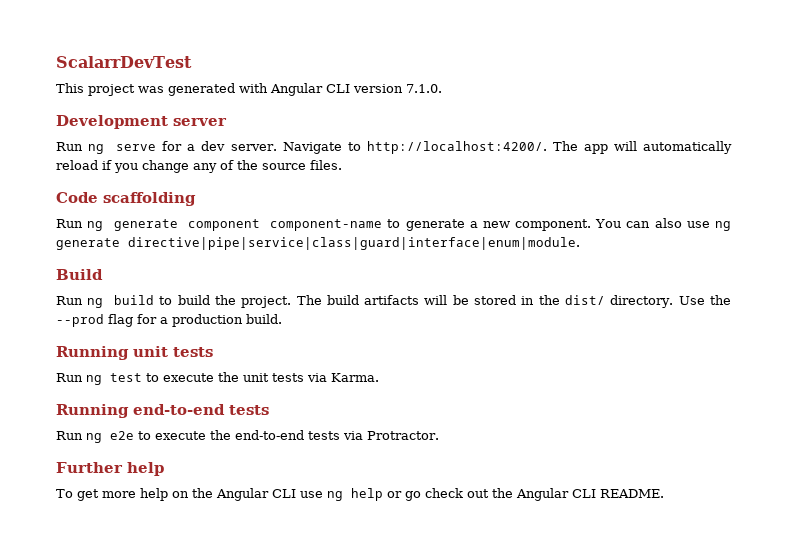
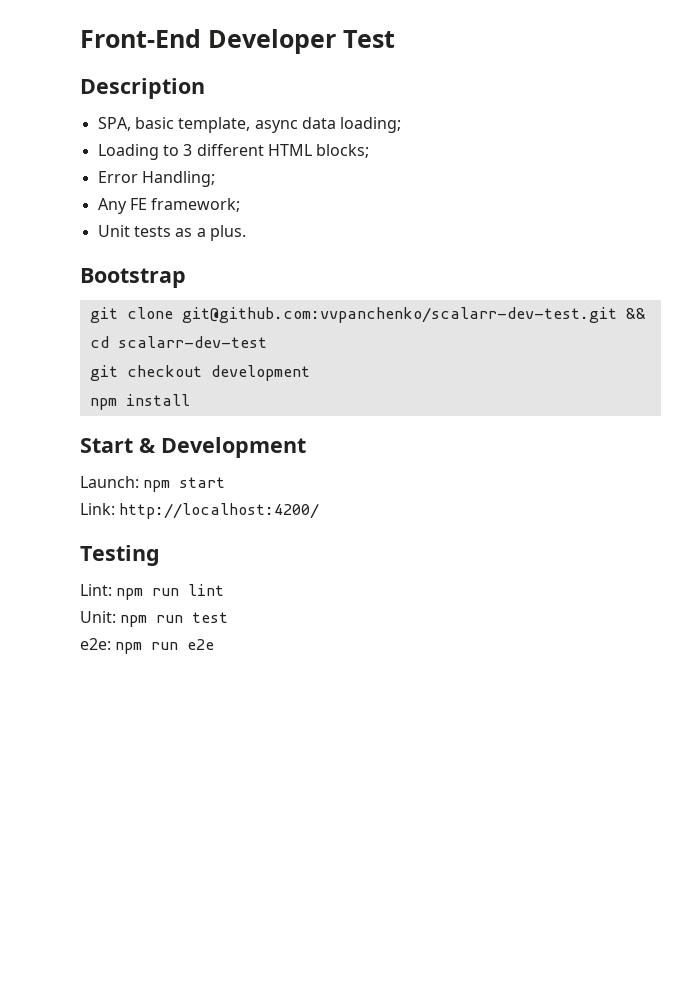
[56,56,192,68] [56,83,442,96] [56,115,227,129] [56,141,732,154] [56,160,342,173] [56,192,196,206] [56,218,731,231] [56,237,580,250] [56,269,103,280] [56,295,732,308] [56,314,282,327] [56,346,213,360] [56,372,379,385] [56,404,269,418] [56,430,439,443] [56,462,164,476] [56,488,664,501] ScalarrDevTest // This project was generated with Angular CLI version 7.1.0. // Development server // Run ng serve for a dev server. Navigate to http://localhost:4200/. The app will automatically reload if you change any of the source files. // Code scaffolding // Run ng generate component component-name to generate a new component. You can also use ng generate directive|pipe|service|class|guard|interface|enum|module. // Build // Run ng build to build the project. The build artifacts will be stored in the dist/ directory. Use the --prod flag for a production build. // Running unit tests // Run ng test to execute the unit tests via Karma. // Running end-to-end tests // Run ng e2e to execute the end-to-end tests via Protractor. // Further help // To get more help on the Angular CLI use ng help or go check out the Angular CLI README. -> [80,29,395,54] [80,78,205,99] [97,117,402,133] [97,144,370,160] [97,171,215,187] [97,198,241,214] [97,225,246,241] [80,268,186,288] [89,307,646,323] [89,336,267,348] [89,365,310,381] [89,394,190,410] [80,437,306,458] [80,476,226,492] [80,503,320,519] [80,545,160,566] [80,584,225,600] [80,611,229,627] [80,638,215,654] Front-End Developer Test // Description // SPA, basic template, async data loading; // Loading to 3 different HTML blocks; // Error Handling; // Any FE framework; // Unit tests as a plus. // Bootstrap // git clone git@github.com:vvpanchenko/scalarr-dev-test.git && cd scalarr-dev-test // git checkout development // npm install // Start & Development // Launch: npm start // Link: http://localhost:4200/ // Testing // Lint: npm run lint // Unit: npm run test // e2e: npm run e2e

